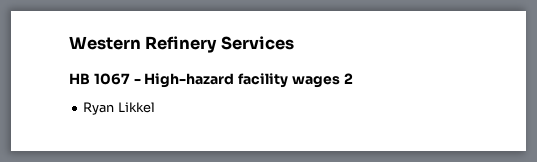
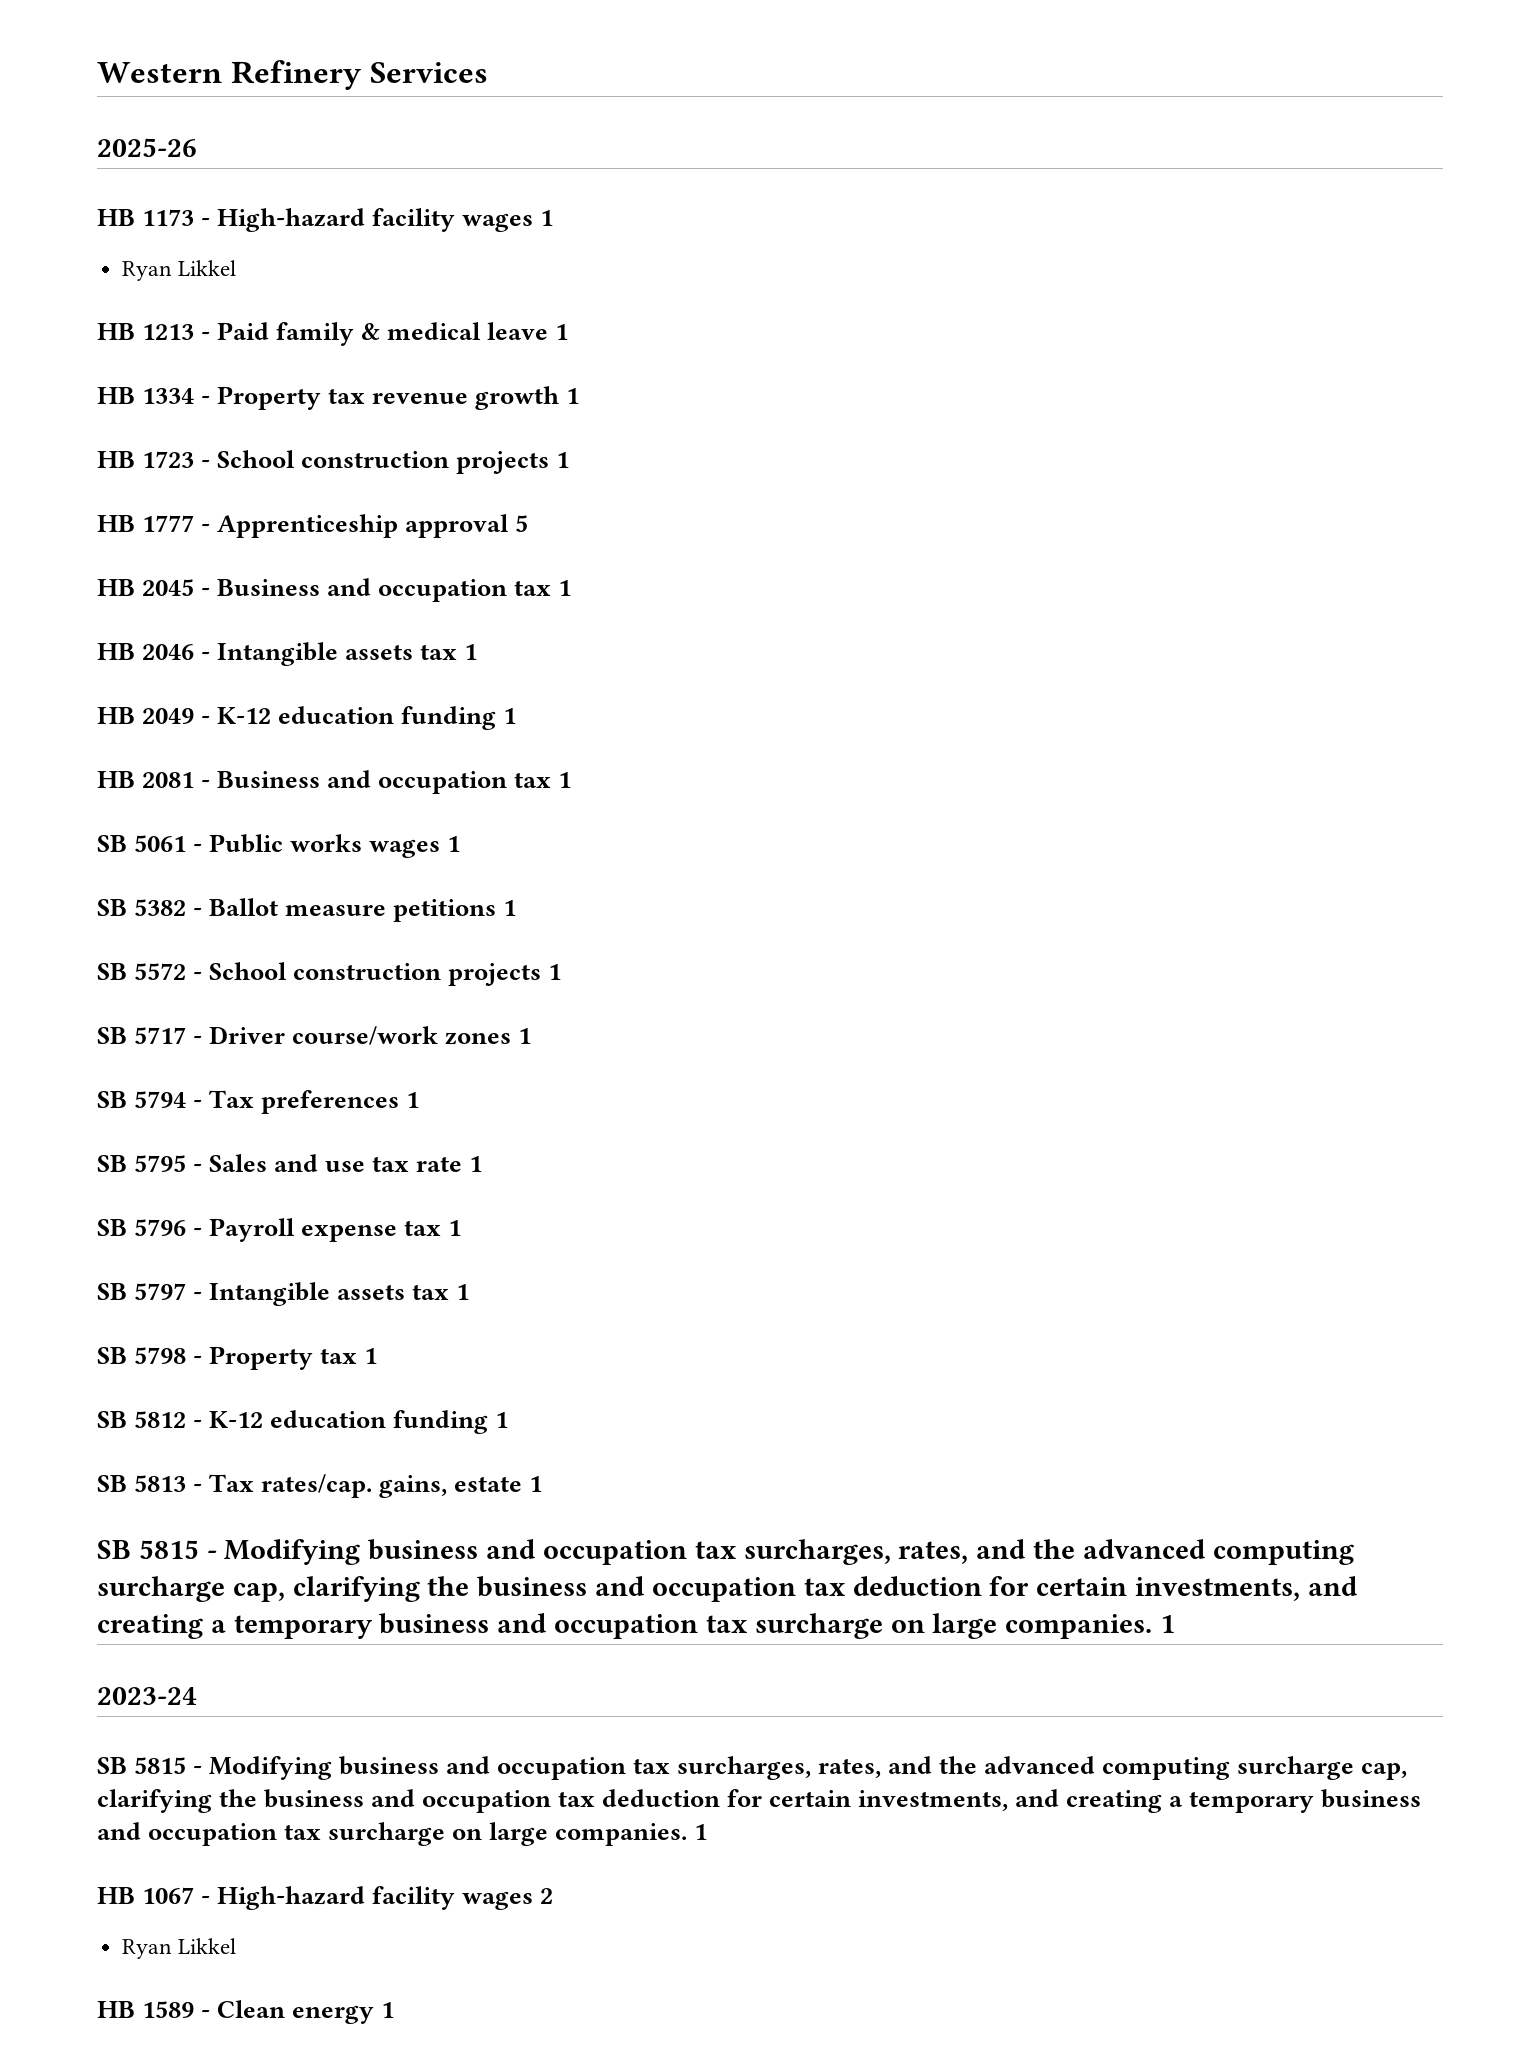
(294, 43) none -> [97,138,197,157] [97,208,554,232] [122,260,236,281] [97,322,569,346] [97,386,580,410] [97,450,570,474] [97,514,529,538] [97,578,572,602] [97,642,478,666] [97,706,517,730] [97,770,572,794] [97,834,461,858] [97,898,517,922] [97,962,562,986] [97,1026,532,1045] [97,1090,420,1114] [97,1154,483,1172] [97,1218,462,1242] [97,1282,470,1306] [97,1346,378,1370] [97,1410,509,1434] [97,1474,543,1498] [97,1539,1354,1565] [97,1576,1357,1602] [97,1613,1176,1639] [97,1687,197,1705] [97,1756,1408,1780] [97,1789,1422,1813] [97,1822,708,1846] // 2025-26 // HB 1173 - High-hazard facility wages 1 // Ryan Likkel // HB 1213 - Paid family & medical leave 1 // HB 1334 - Property tax revenue growth 1 // HB 1723 - School construction projects 1 // HB 1777 - Apprenticeship approval 5 // HB 2045 - Business and occupation tax 1 // HB 2046 - Intangible assets tax 1 // HB 2049 - K-12 education funding 1 // HB 2081 - Business and occupation tax 1 // SB 5061 - Public works wages 1 // SB 5382 - Ballot measure petitions 1 // SB 5572 - School construction projects 1 // SB 5717 - Driver course/work zones 1 // SB 5794 - Tax preferences 1 // SB 5795 - Sales and use tax rate 1 // SB 5796 - Payroll expense tax 1 // SB 5797 - Intangible assets tax 1 // SB 5798 - Property tax 1 // SB 5812 - K-12 education funding 1 // SB 5813 - Tax rates/cap. gains, estate 1 // SB 5815 - Modifying business and occupation tax surcharges, rates, and the advanced computing surcharge cap, clarifying the business and occupation tax deduction for certain investments, and creating a temporary business and occupation tax surcharge on large companies. 1 // 2023-24 // SB 5815 - Modifying business and occupation tax surcharges, rates, and the advanced computing surcharge cap, clarifying the business and occupation tax deduction for certain investments, and creating a temporary business and occupation tax surcharge on large companies. 1
(155, 107) none -> [97,2000,395,2024] // HB 1589 - Clean energy 1

